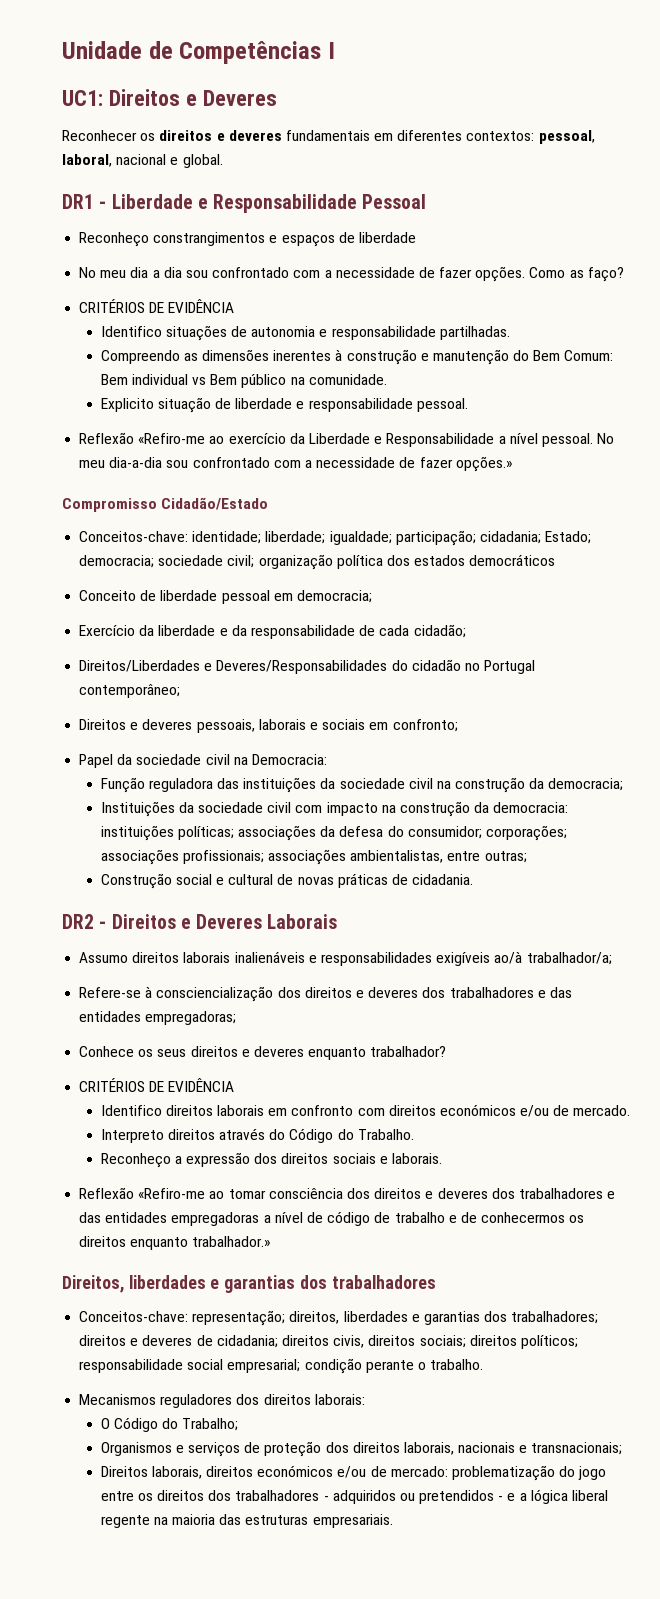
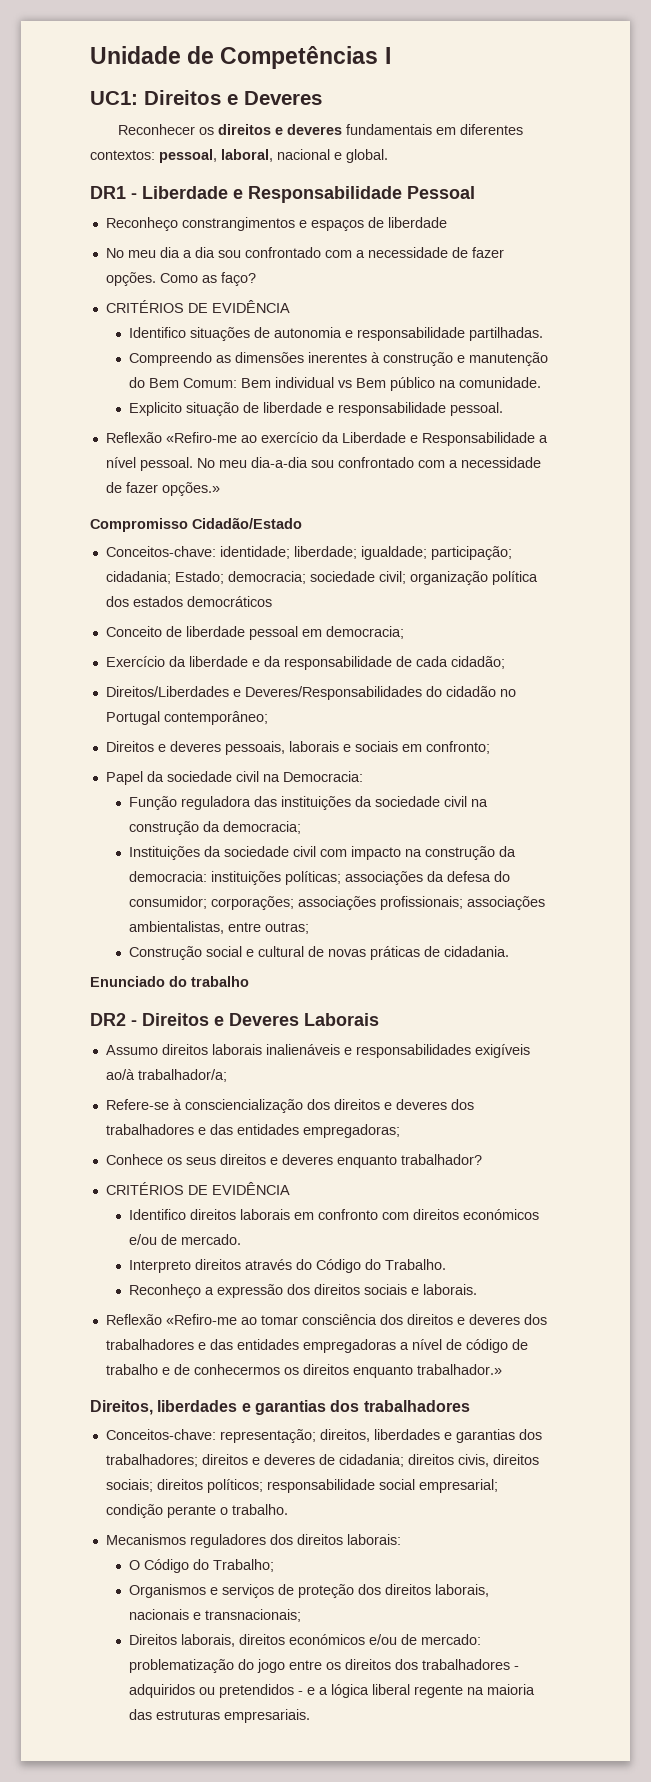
(474, 879) none -> [90,976,249,987] // Enunciado do trabalho

